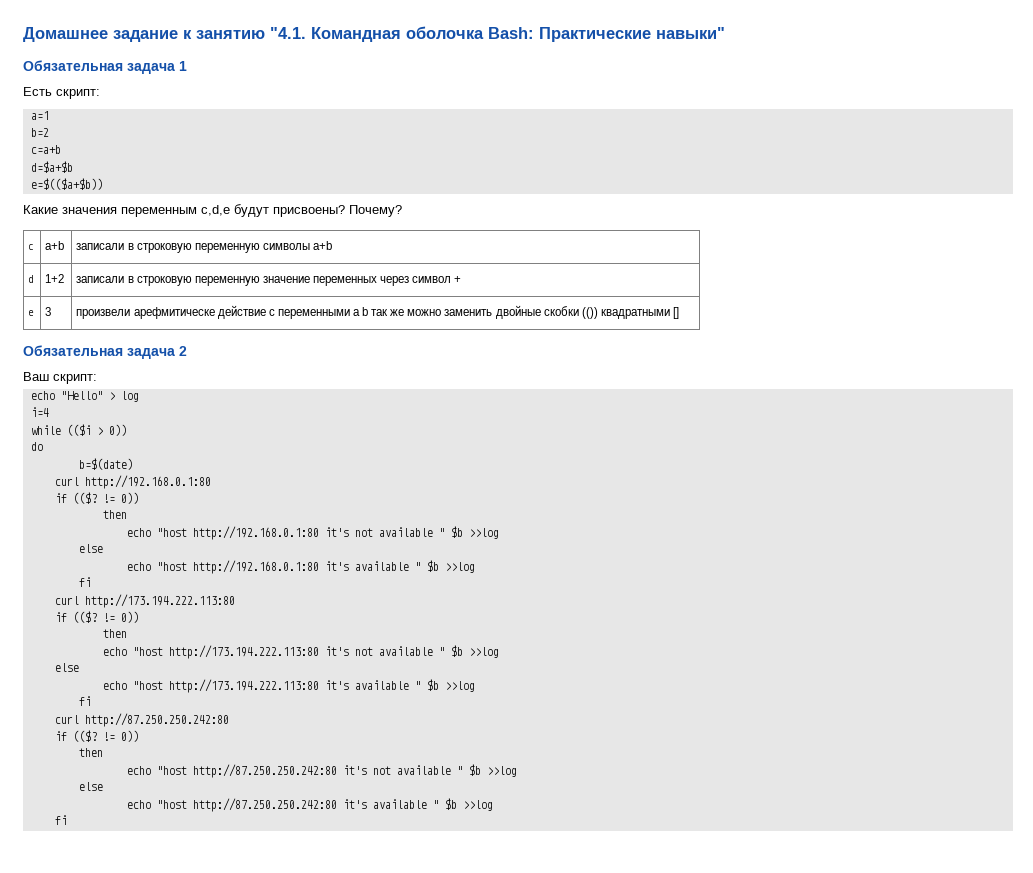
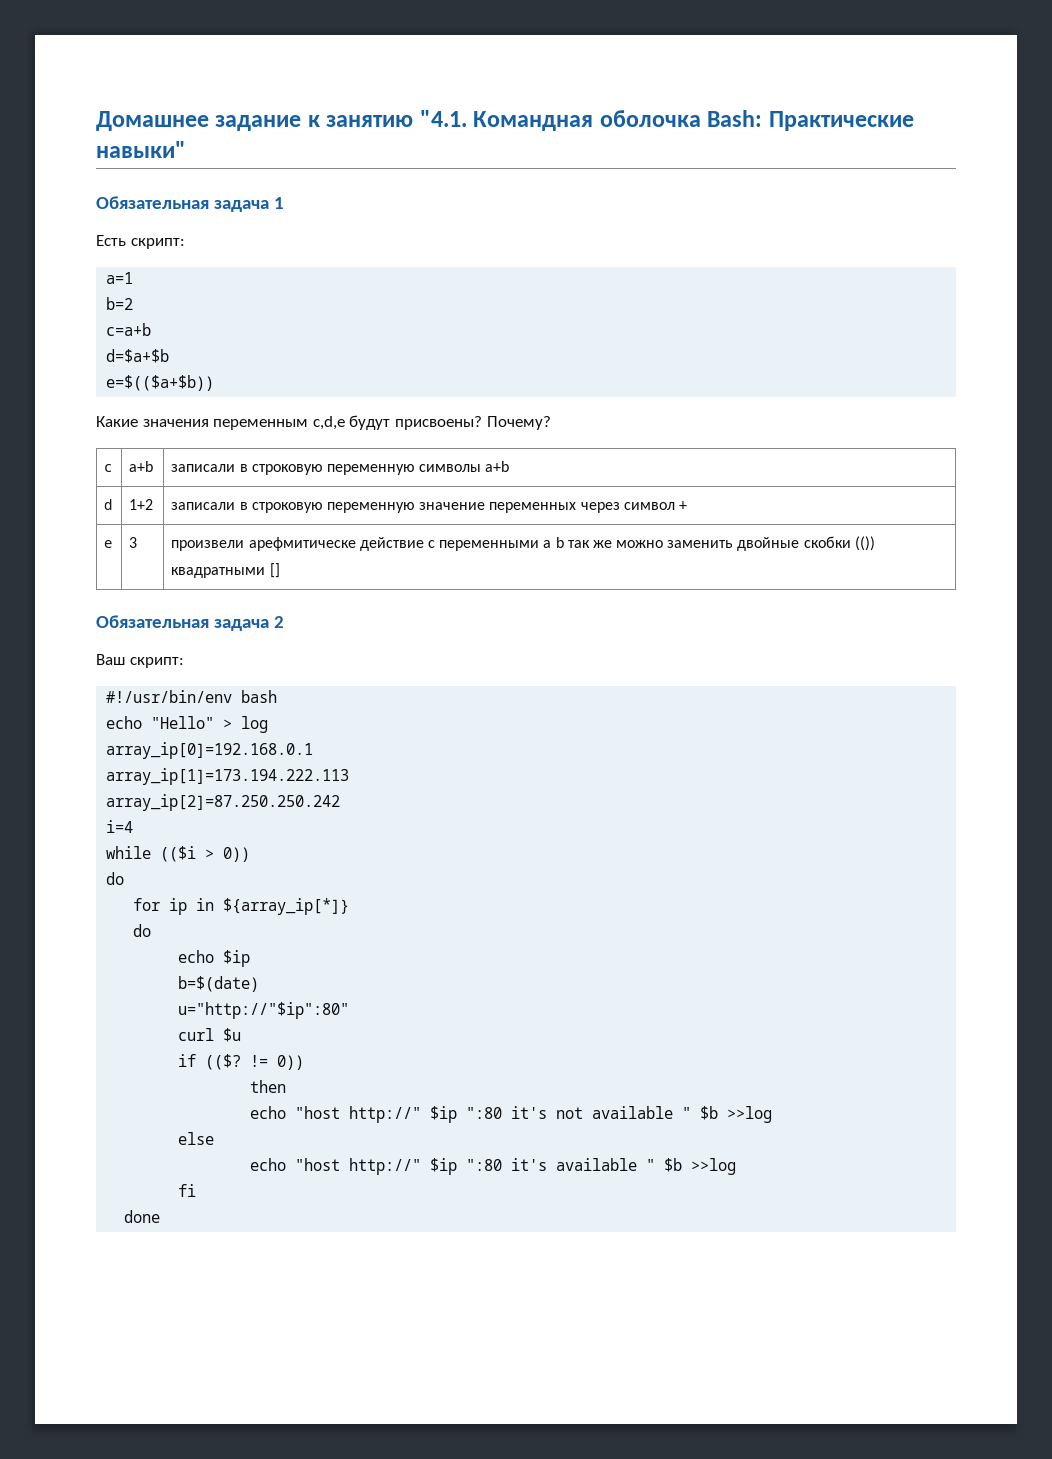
(97, 379) none -> [106,690,278,703] // #!/usr/bin/env bash
(139, 396) none -> [106,742,314,759] [106,768,350,785] [106,794,341,811] // array_ip[0]=192.168.0.1 // array_ip[1]=173.194.222.113 // array_ip[2]=87.250.250.242
(43, 446) none -> [133,898,350,915] [133,924,152,937] [178,950,251,967] // for ip in ${array_ip[*]} // do // echo $ip
[54,475,211,489] [54,492,139,504] [102,510,127,519] [126,526,499,540] [78,544,103,553] [126,560,475,574] [78,577,91,587] [54,594,235,608] [54,611,139,623] [102,629,127,638] [102,645,499,659] [54,663,79,672] [102,679,475,693] [78,696,91,706] [54,713,229,727] [54,730,139,742] [78,748,103,757] [126,764,517,778] [78,782,103,791] [126,798,493,812] [54,815,67,825] // curl http://192.168.0.1:80 // if (($? != 0)) // then // echo "host http://192.168.0.1:80 it's not available " $b >>log // else // echo "host http://192.168.0.1:80 it's available " $b >>log // fi // curl http://173.194.222.113:80 // if (($? != 0)) // then // echo "host http://173.194.222.113:80 it's not available " $b >>log // else // echo "host http://173.194.222.113:80 it's available " $b >>log // fi // curl http://87.250.250.242:80 // if (($? != 0)) // then // echo "host http://87.250.250.242:80 it's not available " $b >>log // else // echo "host http://87.250.250.242:80 it's available " $b >>log // fi -> [178,1002,350,1019] [178,1028,242,1042] [178,1054,305,1070] [250,1080,287,1093] [250,1106,773,1123] [178,1132,215,1145] [250,1158,737,1175] [178,1184,197,1197] [124,1210,161,1223] // u="http://"$ip":80" // curl $u // if (($? != 0)) // then // echo "host http://" $ip ":80 it's not available " $b >>log // else // echo "host http://" $ip ":80 it's available " $b >>log // fi // done

